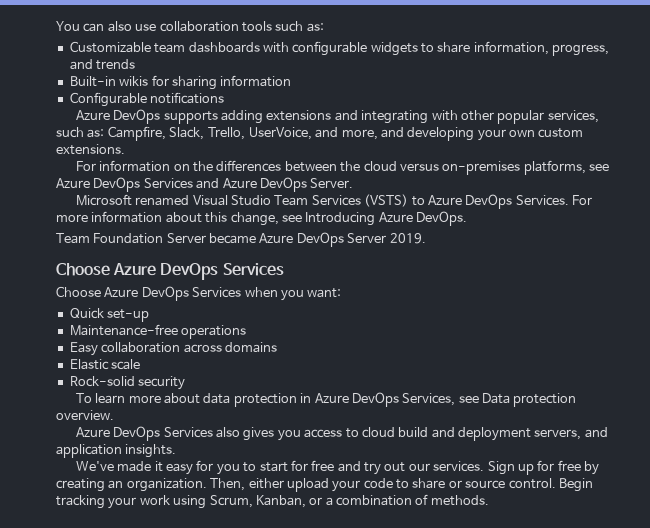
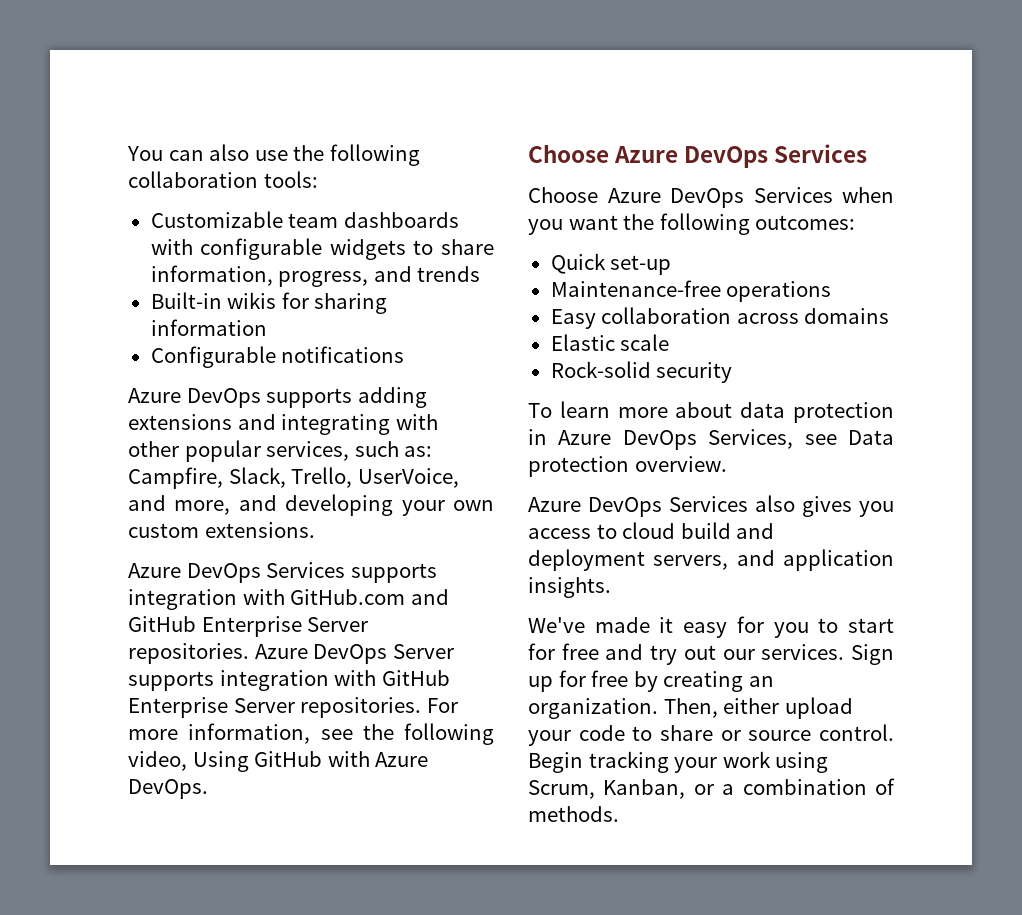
[159,21,324,32] collaboration tools such as: -> [293,144,420,166] [128,171,318,188] the following collaboration tools:
[75,160,610,175] [56,177,354,192] [75,194,593,209] [56,211,467,226] [56,232,426,247] For information on the differences between the cloud versus on-premises platforms, see Azure DevOps Services and Azure DevOps Server. // Microsoft renamed Visual Studio Team Services (VSTS) to Azure DevOps Services. For more information about this change, see Introducing Azure DevOps. // Team Foundation Server became Azure DevOps Server 2019. -> [128,562,437,583] [128,589,449,610] [128,616,369,637] [128,643,454,664] [128,670,450,691] [128,697,458,718] [128,723,494,745] [128,751,429,772] [128,779,208,799] Azure DevOps Services supports integration with GitHub.com and GitHub Enterprise Server repositories. Azure DevOps Server supports integration with GitHub Enterprise Server repositories. For more information, see the following video, Using GitHub with Azure DevOps.
[307,288,342,298] want: -> [568,213,856,235] want the following outcomes:

